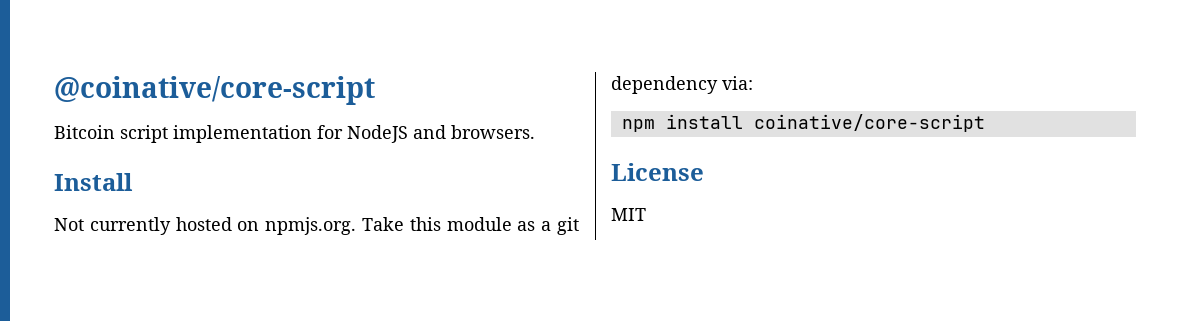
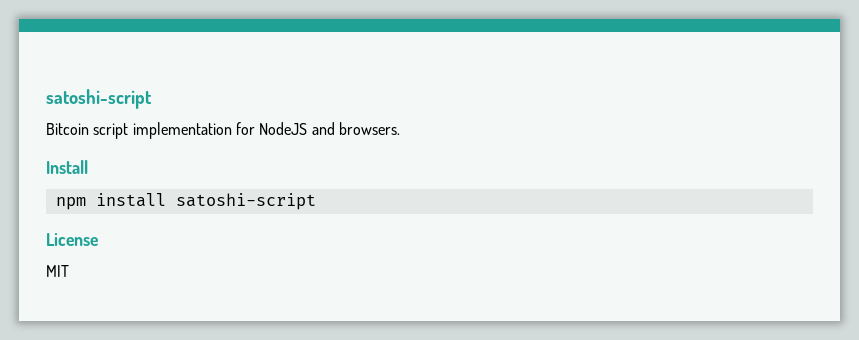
[54,76,375,105] @coinative/core-script -> [46,89,152,109] satoshi-script
[54,217,580,235] [611,76,753,94] // Not currently hosted on npmjs.org. Take this module as a git dependency via: -> (88, 167) none
[753,114,985,132] coinative/core-script -> [175,193,316,210] satoshi-script

